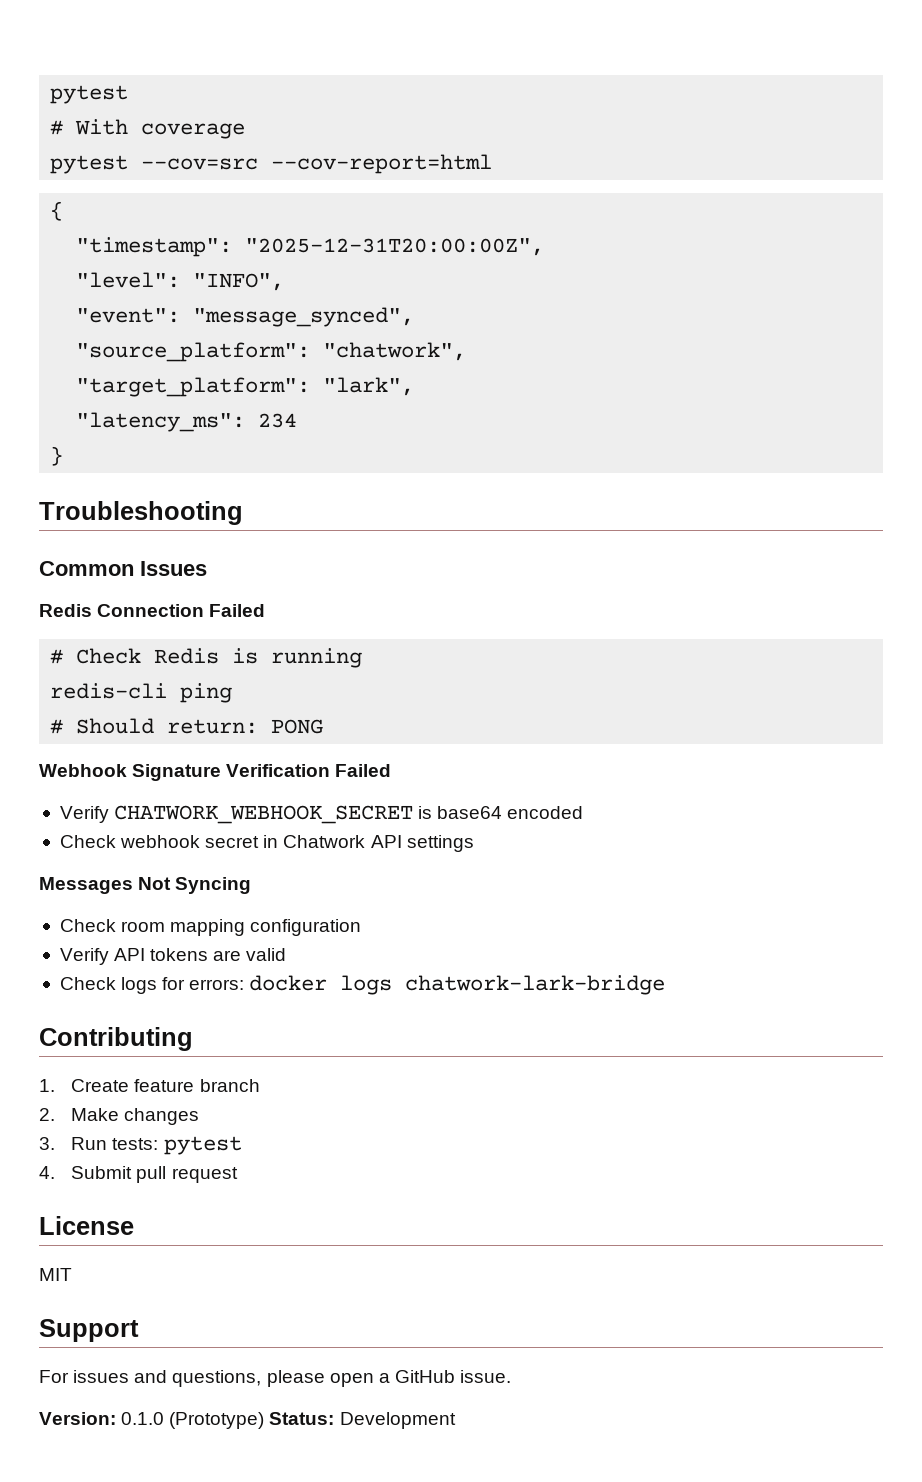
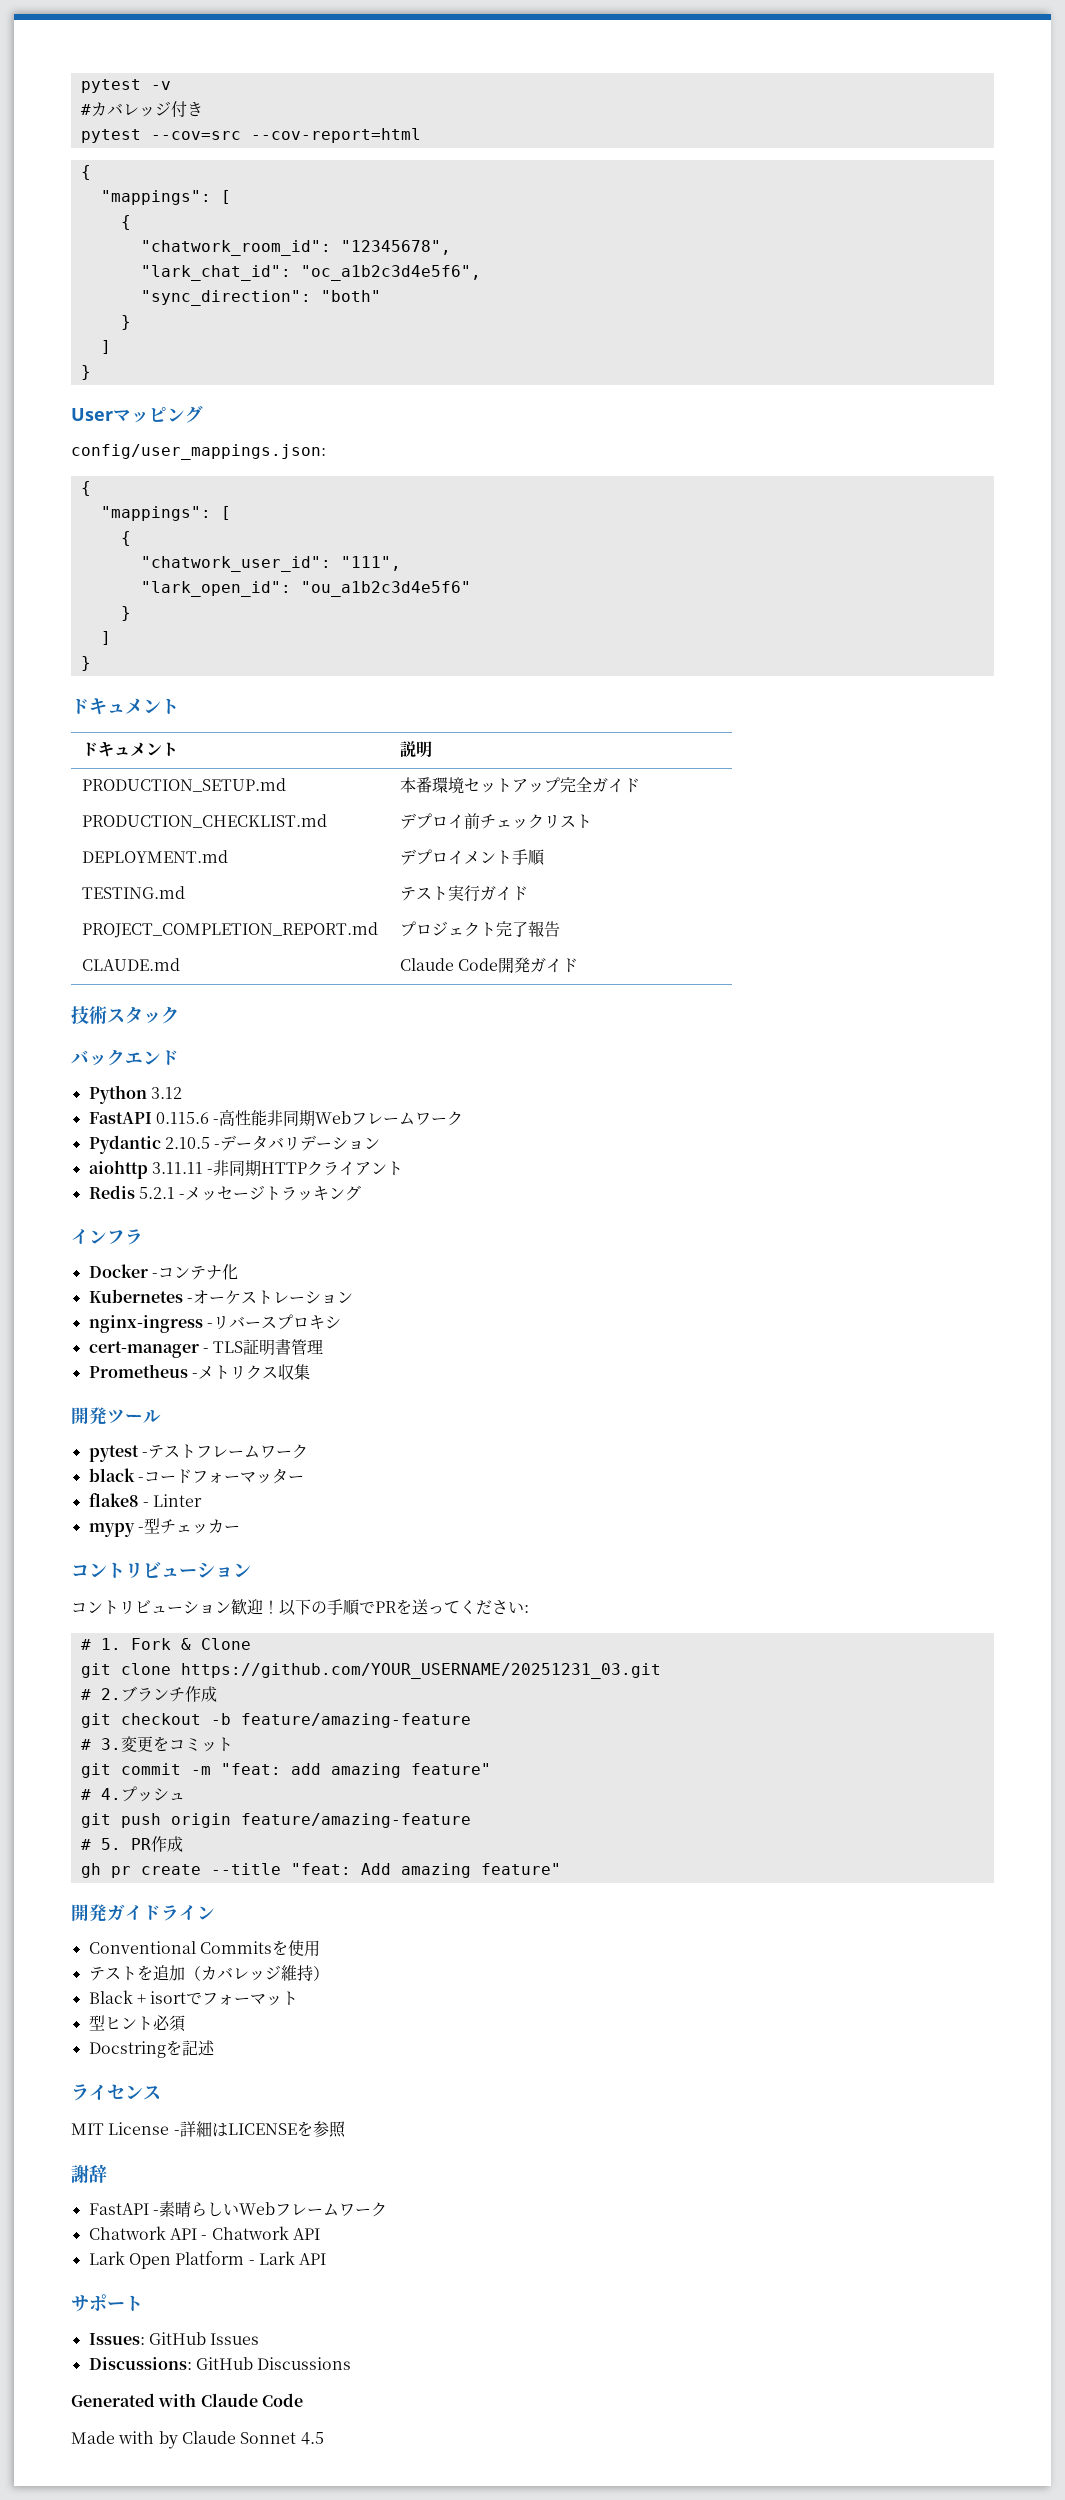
[50,85,129,104] [50,119,246,139] pytest // # With coverage -> [80,79,171,93] [80,101,203,118] pytest -v // #カバレッジ付き
[76,237,545,257] [76,272,285,291] [76,307,415,327] [76,342,467,362] [76,377,415,397] [76,412,298,432] [50,446,64,466] [39,501,243,525] [39,561,207,576] [39,604,266,617] [50,648,363,668] [50,683,233,703] [50,718,324,734] [39,764,392,781] [59,805,584,824] [59,835,474,852] [39,877,252,894] [59,919,362,936] [59,948,287,965] [59,975,666,995] [39,1027,193,1051] [39,1079,260,1092] [39,1108,200,1125] [39,1136,242,1155] [39,1166,238,1183] [39,1216,134,1235] [39,1268,72,1281] [39,1319,139,1342] [39,1370,512,1387] [39,1412,456,1429] "timestamp": "2025-12-31T20:00:00Z", // "level": "INFO", // "event": "message_synced", // "source_platform": "chatwork", // "target_platform": "lark", // "latency_ms": 234 // } // Troubleshooting // Common Issues // Redis Connection Failed // # Check Redis is running // redis-cli ping // # Should return: PONG // Webhook Signature Verification Failed // Verify CHATWORK_WEBHOOK_SECRET is base64 encoded // Check webhook secret in Chatwork API settings // Messages Not Syncing // Check room mapping configuration // Verify API tokens are valid // Check logs for errors: docker logs chatwork-lark-bridge // Contributing // 1. Create feature branch // 2. Make changes // 3. Run tests: pytest // 4. Submit pull request // License // MIT // Support // For issues and questions, please open a GitHub issue. // Version: 0.1.0 (Prototype) Status: Development -> [100,190,231,205] [120,215,131,230] [140,240,451,256] [140,265,481,281] [140,290,381,306] [120,315,131,330] [100,340,111,354] [80,365,91,380] [71,406,203,423] [71,444,326,460] [80,481,91,496] [100,506,231,521] [120,531,131,546] [140,556,401,572] [140,581,471,597] [120,606,131,621] [100,631,111,645] [80,656,91,671] [71,698,179,715] [81,742,178,757] [399,741,432,757] [81,778,286,792] [399,777,640,794] [81,814,327,828] [399,813,592,829] [81,850,228,863] [399,849,545,866] [81,886,185,899] [399,885,528,902] [81,922,378,938] [399,921,560,937] [81,958,180,971] [399,957,579,973] [71,1006,179,1024] [71,1049,179,1066] [88,1085,182,1104] [88,1109,464,1126] [88,1135,381,1154] [88,1160,404,1179] [88,1185,362,1201] [71,1229,143,1245] [88,1264,238,1280] [88,1289,353,1305] [88,1314,341,1333] [88,1339,324,1358] [88,1364,310,1380] [71,1407,161,1425] [88,1444,308,1462] [88,1468,304,1484] [88,1493,203,1507] [88,1518,240,1537] [71,1562,251,1578] [71,1599,529,1616] [80,1638,251,1650] [80,1663,661,1679] [80,1686,217,1702] [80,1713,471,1728] [80,1736,233,1752] [80,1763,491,1778] [80,1786,185,1802] [80,1813,471,1828] [80,1836,183,1852] [80,1863,561,1878] [71,1904,215,1922] [88,1940,320,1957] [88,1965,329,1981] [88,1990,299,2006] [88,2015,185,2032] [88,2040,215,2058] [71,2084,161,2101] [71,2121,346,2138] [71,2164,107,2183] [88,2201,387,2217] [88,2226,320,2240] [88,2251,327,2269] [71,2294,143,2312] [88,2332,260,2345] [88,2357,352,2370] [71,2393,303,2407] [71,2431,324,2449] "mappings": [ // { // "chatwork_room_id": "12345678", // "lark_chat_id": "oc_a1b2c3d4e5f6", // "sync_direction": "both" // } // ] // } // Userマッピング // config/user_mappings.json: // { // "mappings": [ // { // "chatwork_user_id": "111", // "lark_open_id": "ou_a1b2c3d4e5f6" // } // ] // } // ドキュメント // ドキュメント | 説明 // PRODUCTION_SETUP.md | 本番環境セットアップ完全ガイド // PRODUCTION_CHECKLIST.md | デプロイ前チェックリスト // DEPLOYMENT.md | デプロイメント手順 // TESTING.md | テスト実行ガイド // PROJECT_COMPLETION_REPORT.md | プロジェクト完了報告 // CLAUDE.md | Claude Code開発ガイド // 技術スタック // バックエンド // Python 3.12 // FastAPI 0.115.6 -高性能非同期Webフレームワーク // Pydantic 2.10.5 -データバリデーション // aiohttp 3.11.11 -非同期HTTPクライアント // Redis 5.2.1 -メッセージトラッキング // インフラ // Docker -コンテナ化 // Kubernetes -オーケストレーション // nginx-ingress -リバースプロキシ // cert-manager - TLS証明書管理 // Prometheus -メトリクス収集 // 開発ツール // pytest -テストフレームワーク // black -コードフォーマッター // flake8 - Linter // mypy -型チェッカー // コントリビューション // コントリビューション歓迎！以下の手順でPRを送ってください: // # 1. Fork & Clone // git clone https://github.com/YOUR_USERNAME/20251231_03.git // # 2.ブランチ作成 // git checkout -b feature/amazing-feature // # 3.変更をコミット // git commit -m "feat: add amazing feature" // # 4.プッシュ // git push origin feature/amazing-feature // # 5. PR作成 // gh pr create --title "feat: Add amazing feature" // 開発ガイドライン // Conventional Commitsを使用 // テストを追加（カバレッジ維持） // Black + isortでフォーマット // 型ヒント必須 // Docstringを記述 // ライセンス // MIT License -詳細はLICENSEを参照 // 謝辞 // FastAPI -素晴らしいWebフレームワーク // Chatwork API - Chatwork API // Lark Open Platform - Lark API // サポート // Issues: GitHub Issues // Discussions: GitHub Discussions // Generated with Claude Code // Made with by Claude Sonnet 4.5

